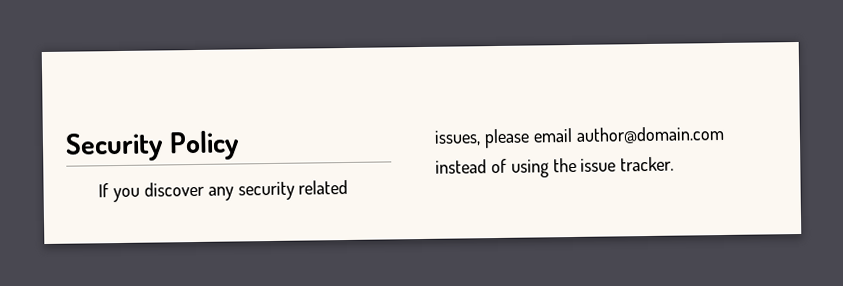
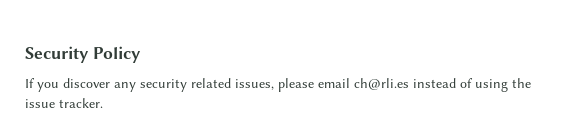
[575,125,725,144] author@domain.com -> [354,78,409,90] ch@rli.es

